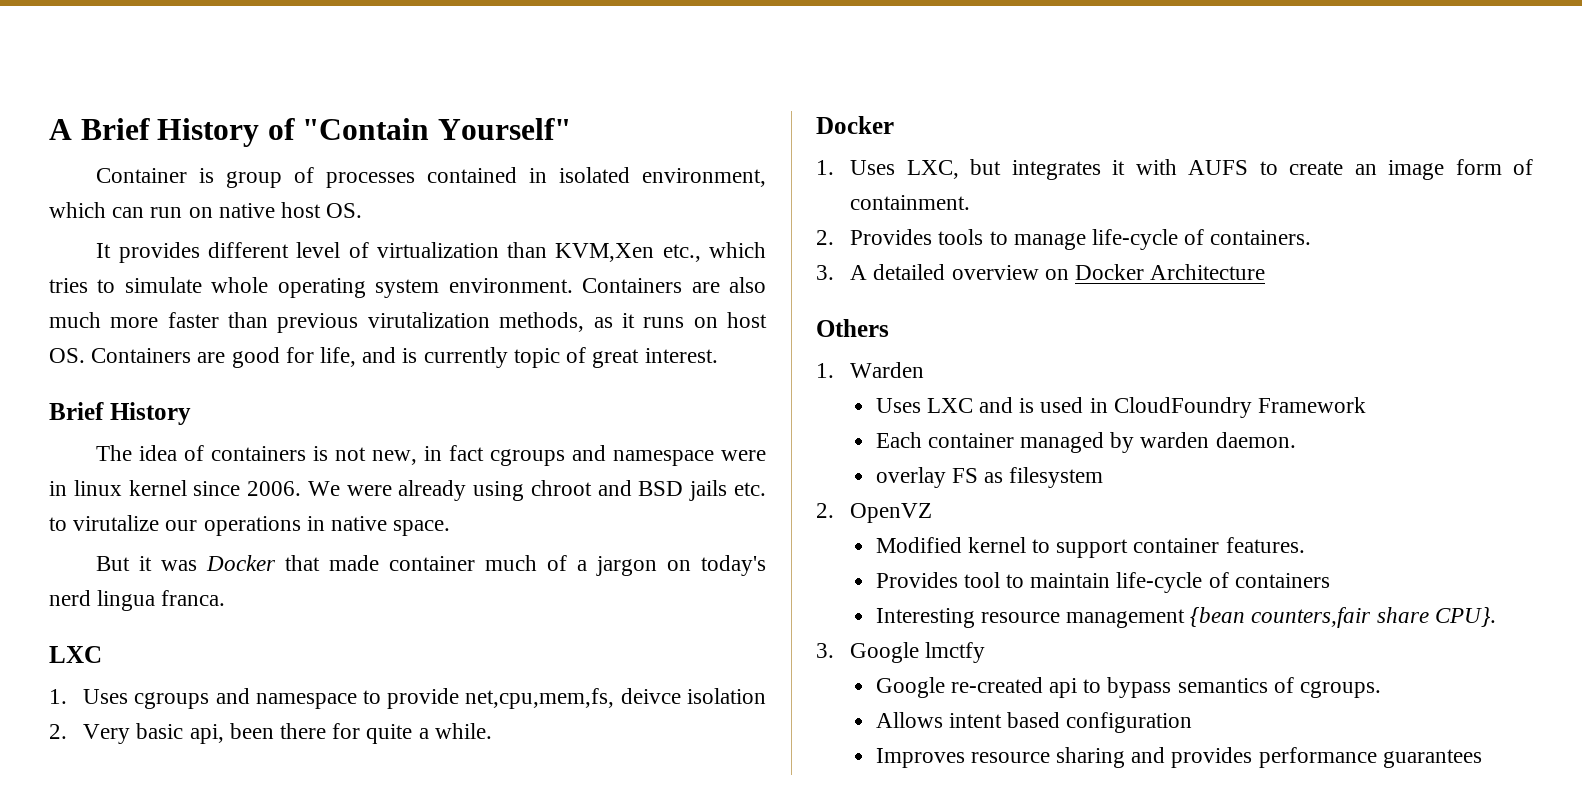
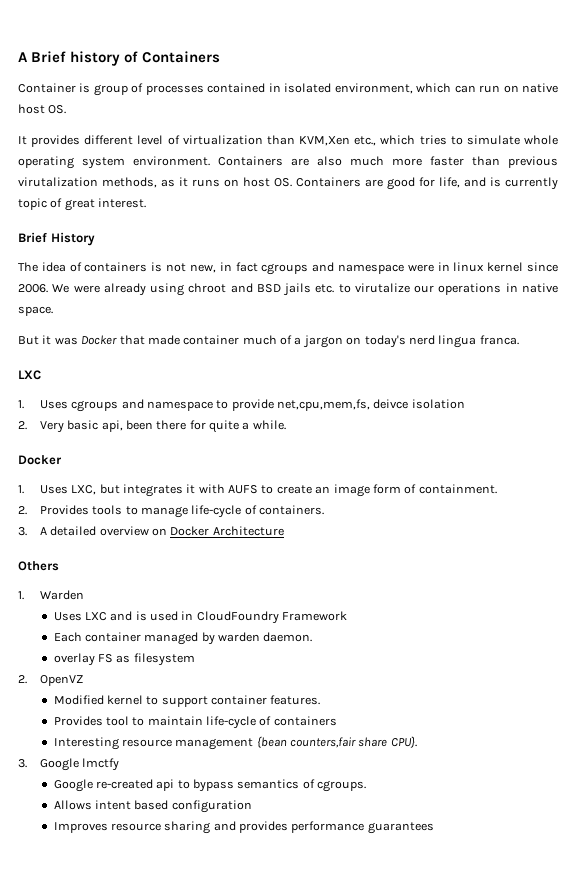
[157,118,571,147] History of "Contain Yourself" -> [70,51,221,66] history of Containers

